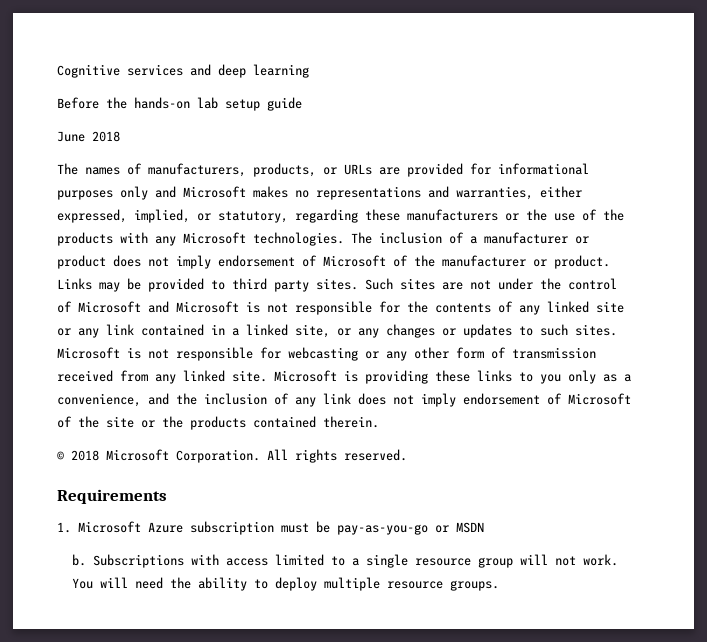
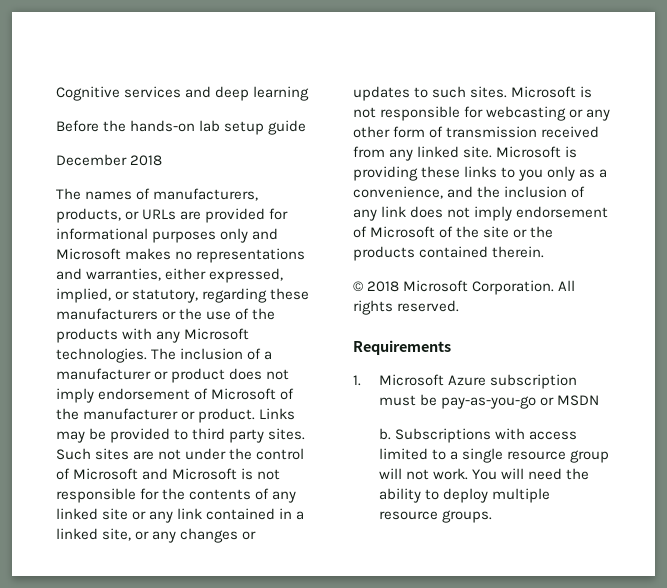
[57,131,85,142] June -> [56,154,127,166] December

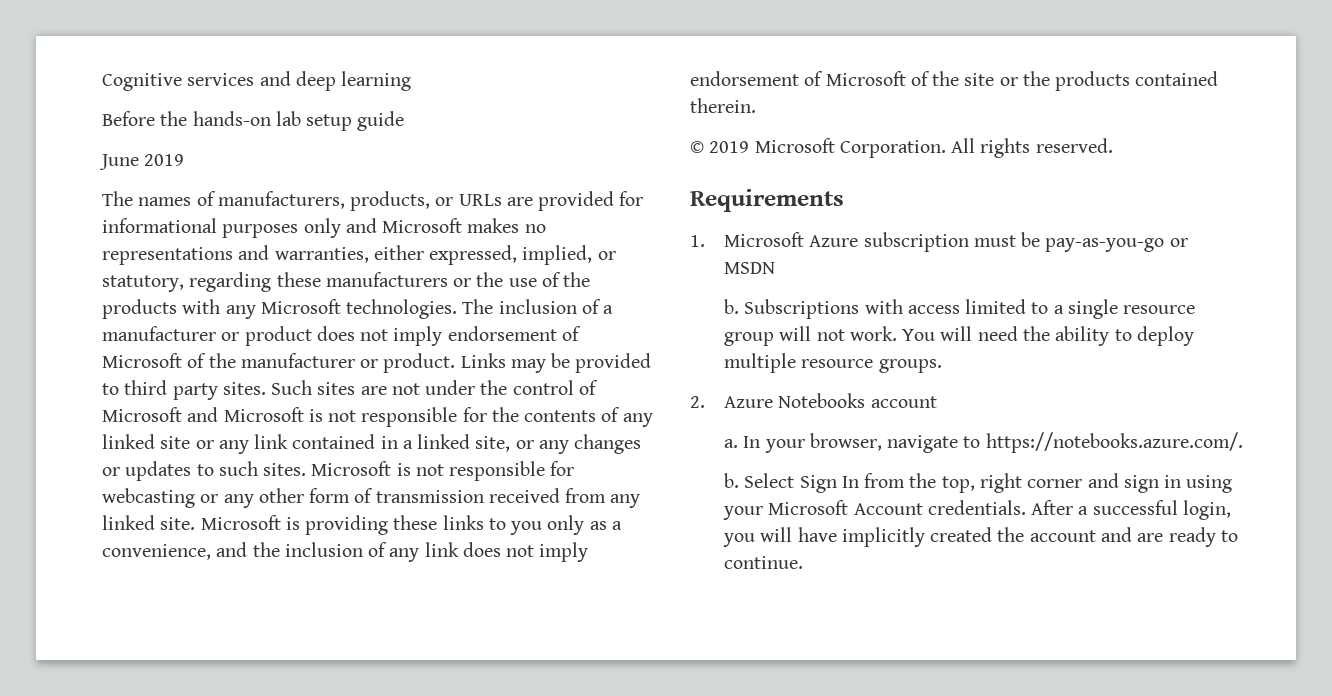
[56,154,163,166] December 2018 -> [99,154,185,170] June 2019
[367,281,400,292] 2018 -> [709,141,750,153] 2019
(492, 516) none -> [690,393,937,408] [724,432,1243,453] [724,473,1233,493] [723,500,1232,520] [723,527,1238,547] [724,556,804,569] // 2. Azure Notebooks account // a. In your browser, navigate to https://notebooks.azure.com/. // b. Select Sign In from the top, right corner and sign in using your Microsoft Account credentials. After a successful login, you will have implicitly created the account and are ready to continue.

